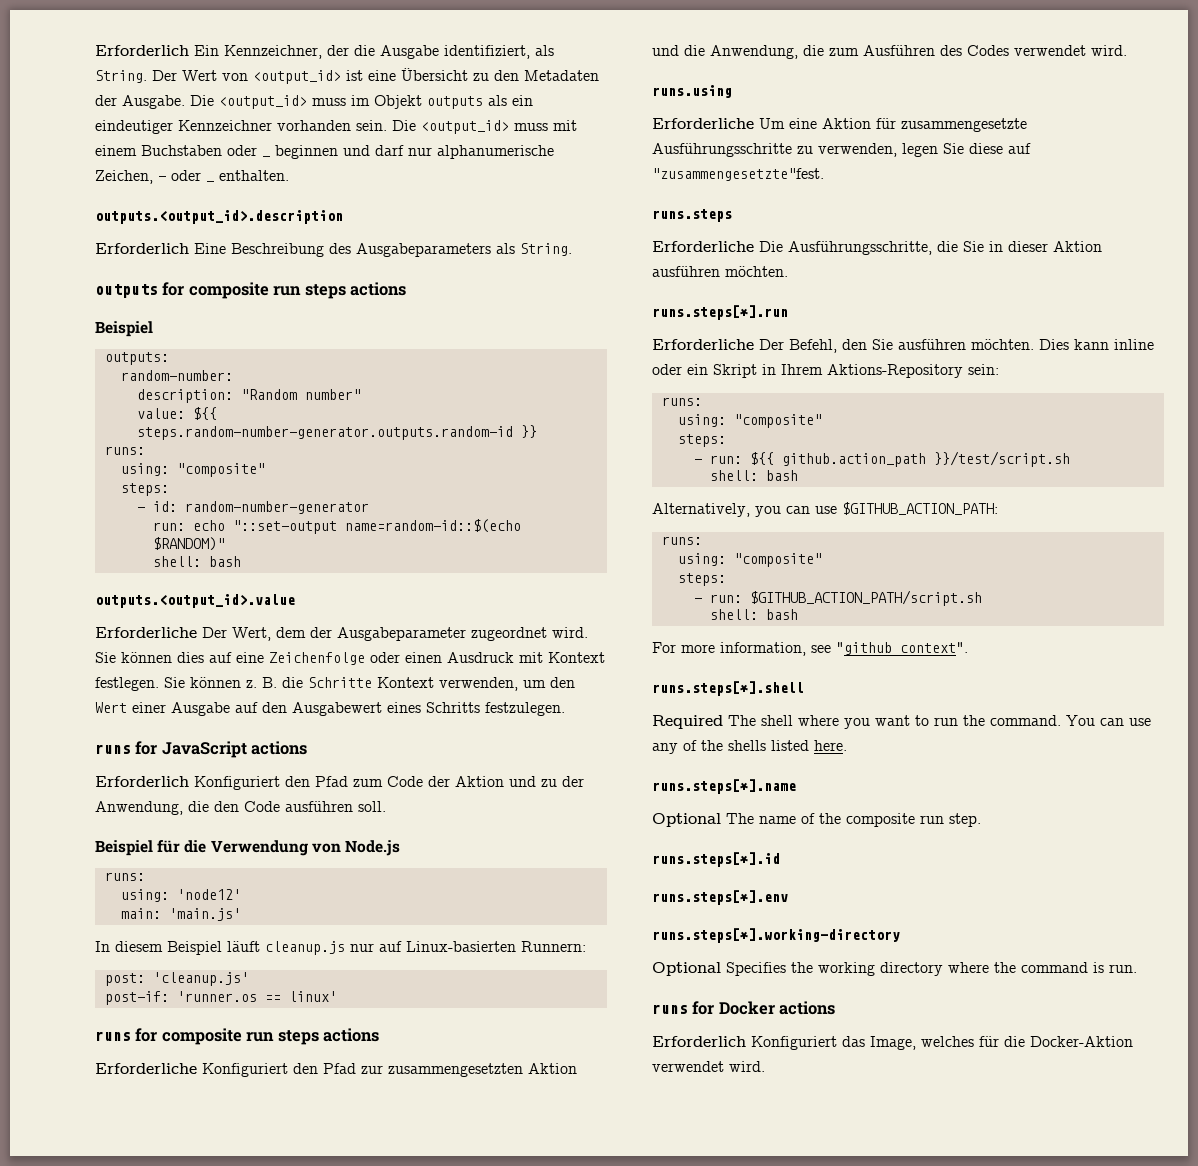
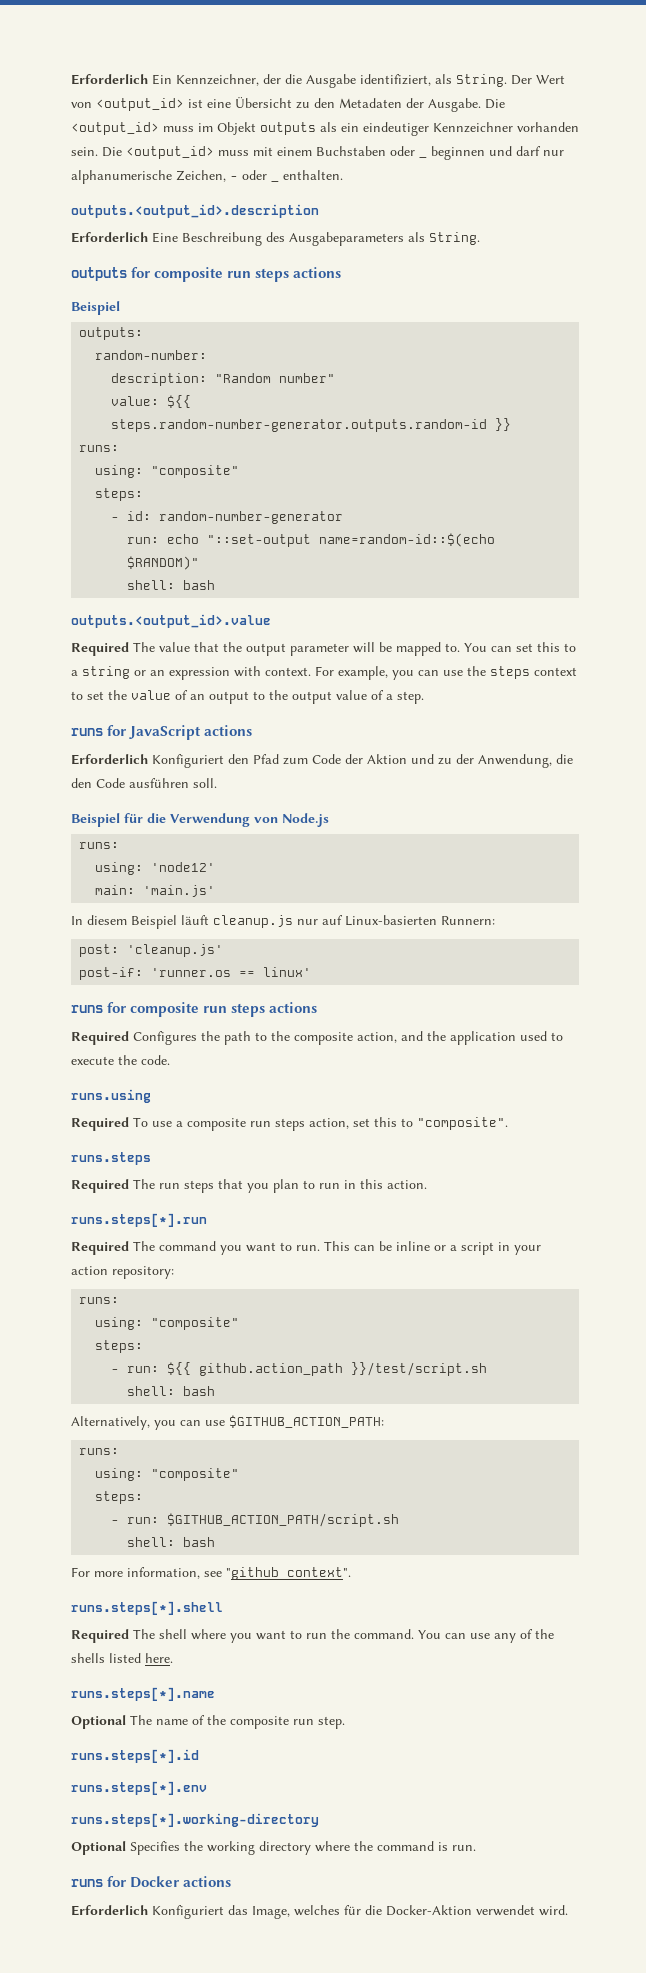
[95,627,588,641] [95,652,605,665] [95,677,575,691] [95,702,565,716] Erforderliche Der Wert, dem der Ausgabeparameter zugeordnet wird. Sie können dies auf eine Zeichenfolge oder einen Ausdruck mit Kontext festlegen. Sie können z. B. die Schritte Kontext verwenden, um den Wert einer Ausgabe auf den Ausgabewert eines Schritts festzulegen. -> [71,642,576,656] [71,666,577,680] [71,690,424,704] Required The value that the output parameter will be mapped to. You can set this to a string or an expression with context. For example, you can use the steps context to set the value of an output to the output value of a step.
[95,1063,577,1077] [652,45,1127,59] [652,85,732,98] [652,118,1027,132] [652,143,1031,157] [652,168,824,181] [652,209,732,222] [652,241,1102,255] [652,266,788,277] [652,305,788,320] [652,339,1154,353] [652,364,999,378] Erforderliche Konfiguriert den Pfad zur zusammengesetzten Aktion und die Anwendung, die zum Ausführen des Codes verwendet wird. // runs.using // Erforderliche Um eine Aktion für zusammengesetzte Ausführungsschritte zu verwenden, legen Sie diese auf "zusammengesetzte"fest. // runs.steps // Erforderliche Die Ausführungsschritte, die Sie in dieser Aktion ausführen möchten. // runs.steps[*].run // Erforderliche Der Befehl, den Sie ausführen möchten. Dies kann inline oder ein Skript in Ihrem Aktions-Repository sein: -> [71,1031,563,1045] [71,1055,170,1065] [71,1089,151,1103] [71,1117,508,1131] [71,1152,151,1165] [71,1179,427,1193] [71,1213,207,1227] [71,1241,541,1255] [71,1266,174,1279] Required Configures the path to the composite action, and the application used to execute the code. // runs.using // Required To use a composite run steps action, set this to "composite". // runs.steps // Required The run steps that you plan to run in this action. // runs.steps[*].run // Required The command you want to run. This can be inline or a script in your action repository:

